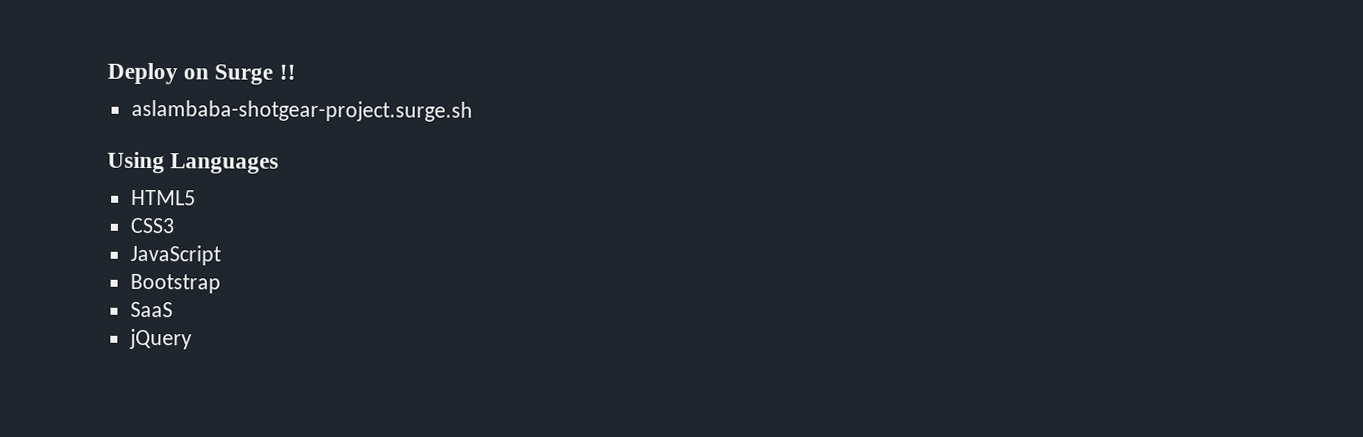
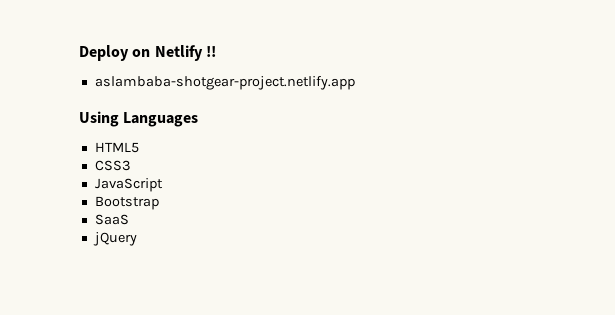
[214,64,274,85] Surge -> [154,45,203,61] Netlify
[130,99,473,122] aslambaba-shotgear-project.surge.sh -> [94,76,355,90] aslambaba-shotgear-project.netlify.app

